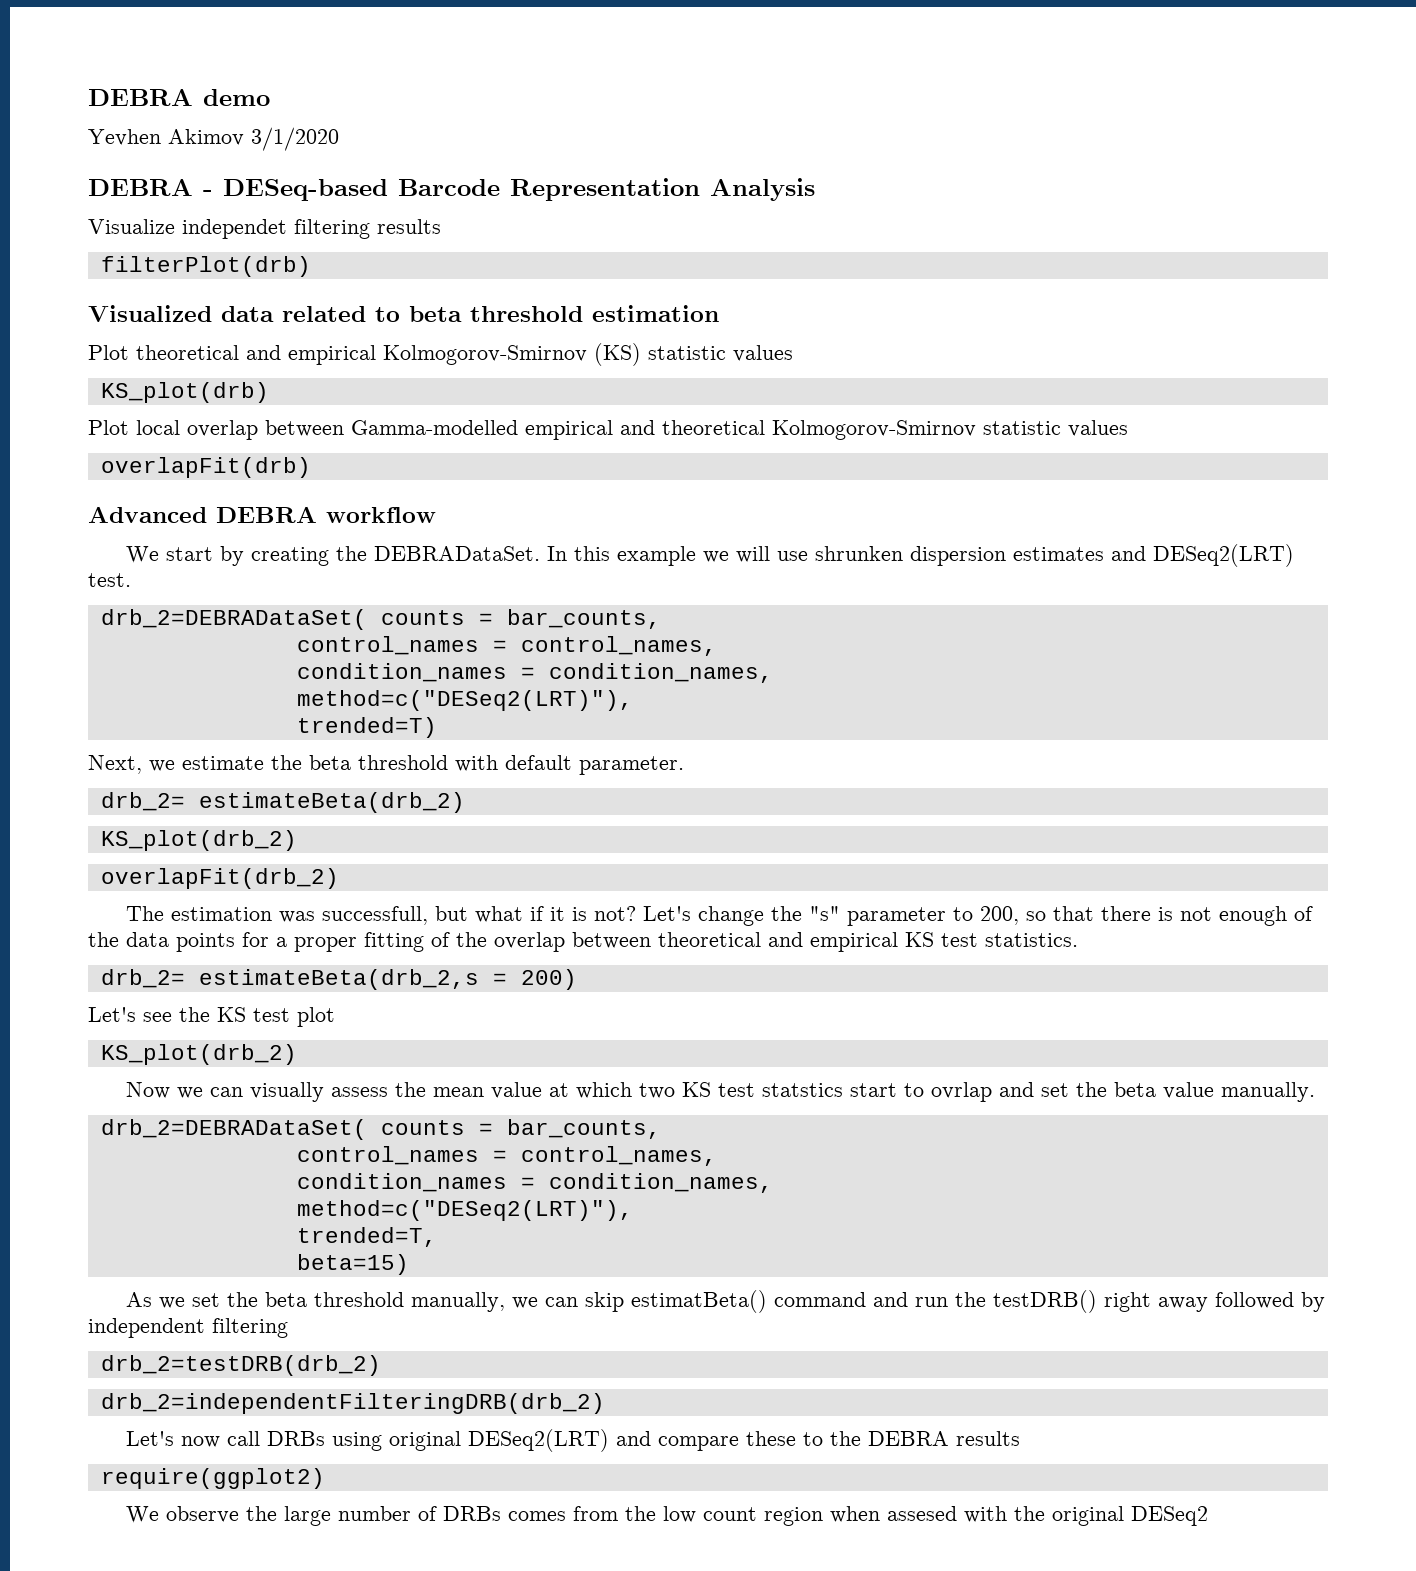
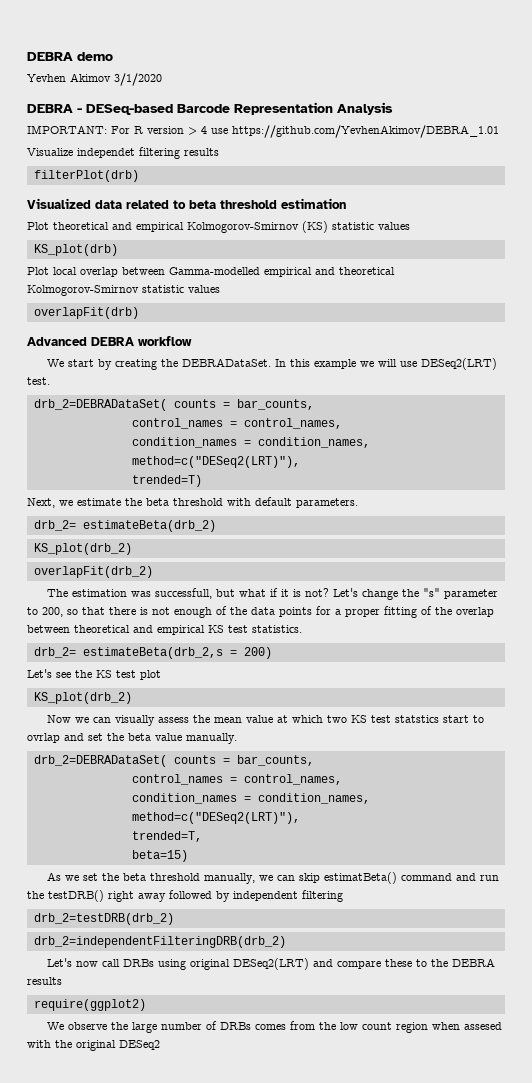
(815, 189) none -> [27,125,499,138] // IMPORTANT: For R version > 4 use https://github.com/YevhenAkimov/DEBRA_1.01
[814,546,1146,566] shrunken dispersion estimates and -> (417, 364) none
[579,756,684,775] parameter. -> [296,498,358,508] parameters.

